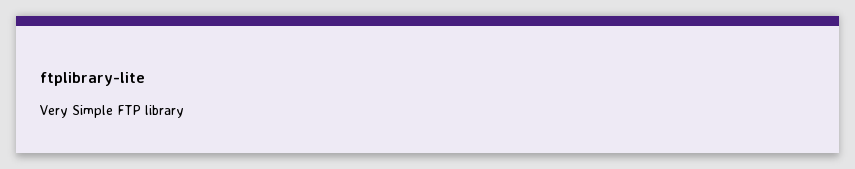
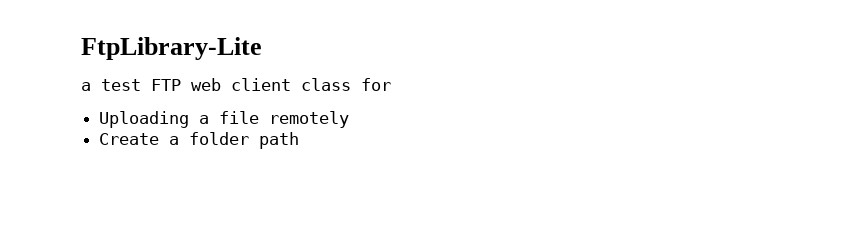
[40,72,145,86] [40,105,184,118] ftplibrary-lite // Very Simple FTP library -> [81,37,262,60] [81,78,391,91] [99,111,350,128] [99,132,300,149] FtpLibrary-Lite // a test FTP web client class for // Uploading a file remotely // Create a folder path

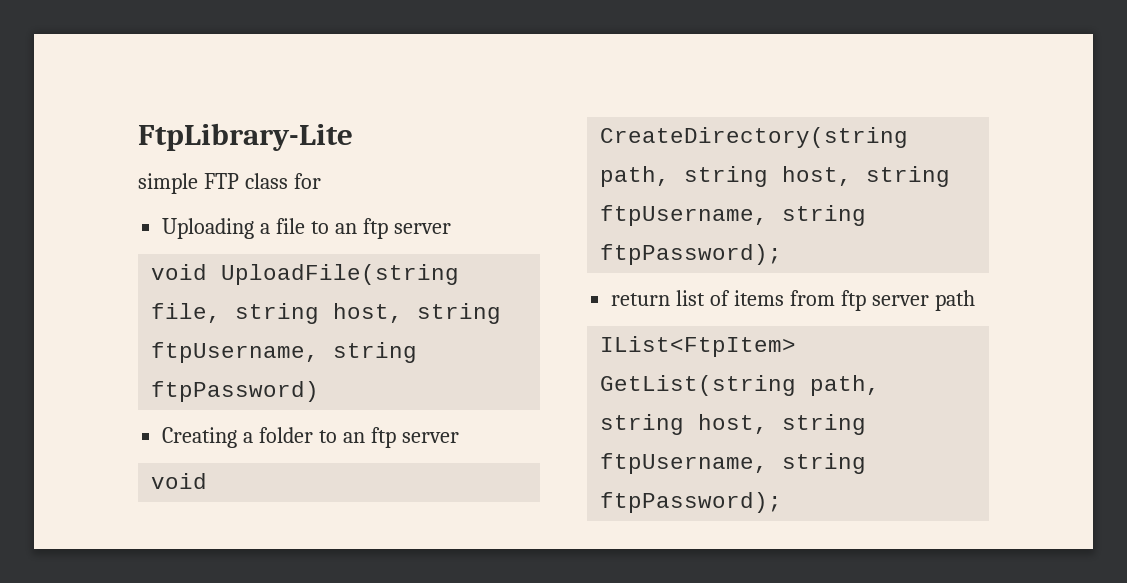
[81,78,291,91] a test FTP web client -> [138,173,239,194] simple FTP
[269,111,350,128] [99,132,300,149] remotely // Create a folder path -> [311,218,451,239] [151,264,460,285] [151,303,502,324] [151,342,418,363] [151,381,320,402] [162,427,459,448] [151,473,208,489] [600,127,909,148] [600,166,951,187] [600,205,867,226] [600,244,783,265] [611,290,975,311] [600,336,797,357] [600,375,881,396] [600,414,867,435] [600,453,867,474] [600,492,783,513] to an ftp server // void UploadFile(string file, string host, string ftpUsername, string ftpPassword) // Creating a folder to an ftp server // void CreateDirectory(string path, string host, string ftpUsername, string ftpPassword); // return list of items from ftp server path // IList<FtpItem> GetList(string path, string host, string ftpUsername, string ftpPassword);

